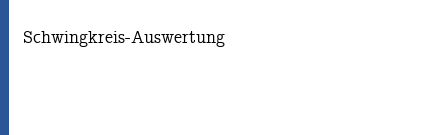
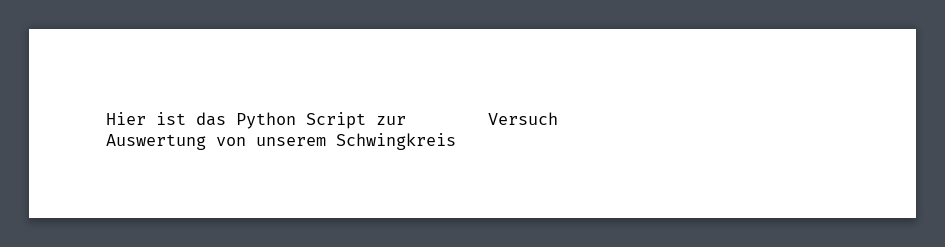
[23,30,225,47] Schwingkreis-Auswertung -> [106,112,406,129] [106,133,456,150] [488,112,558,125] Hier ist das Python Script zur Auswertung von unserem Schwingkreis Versuch

